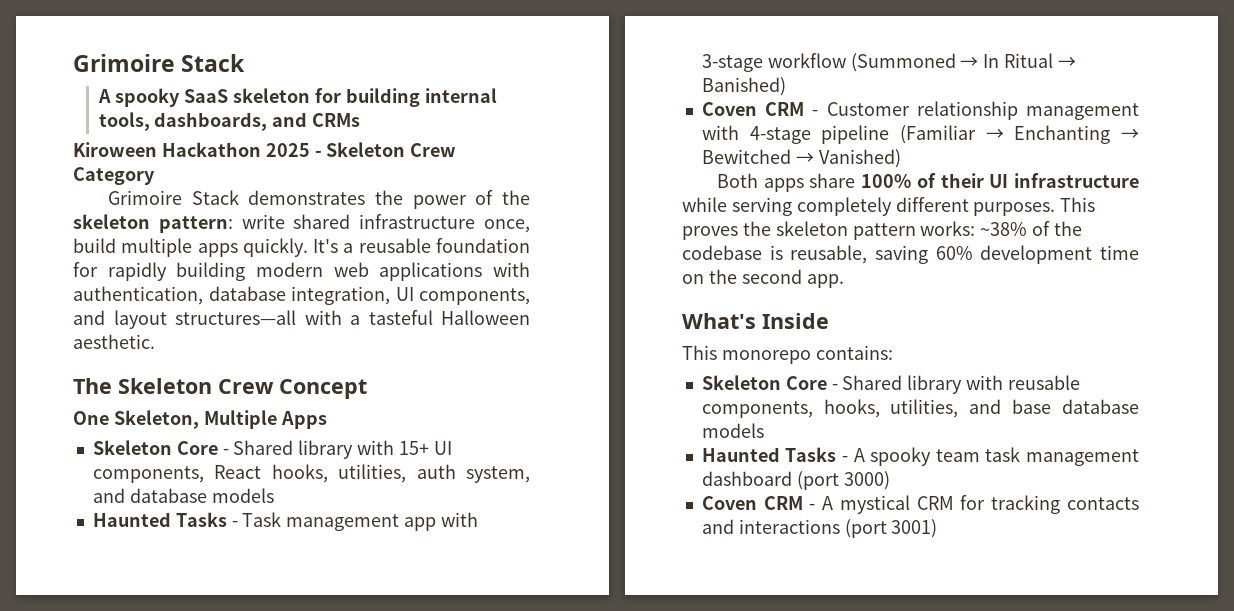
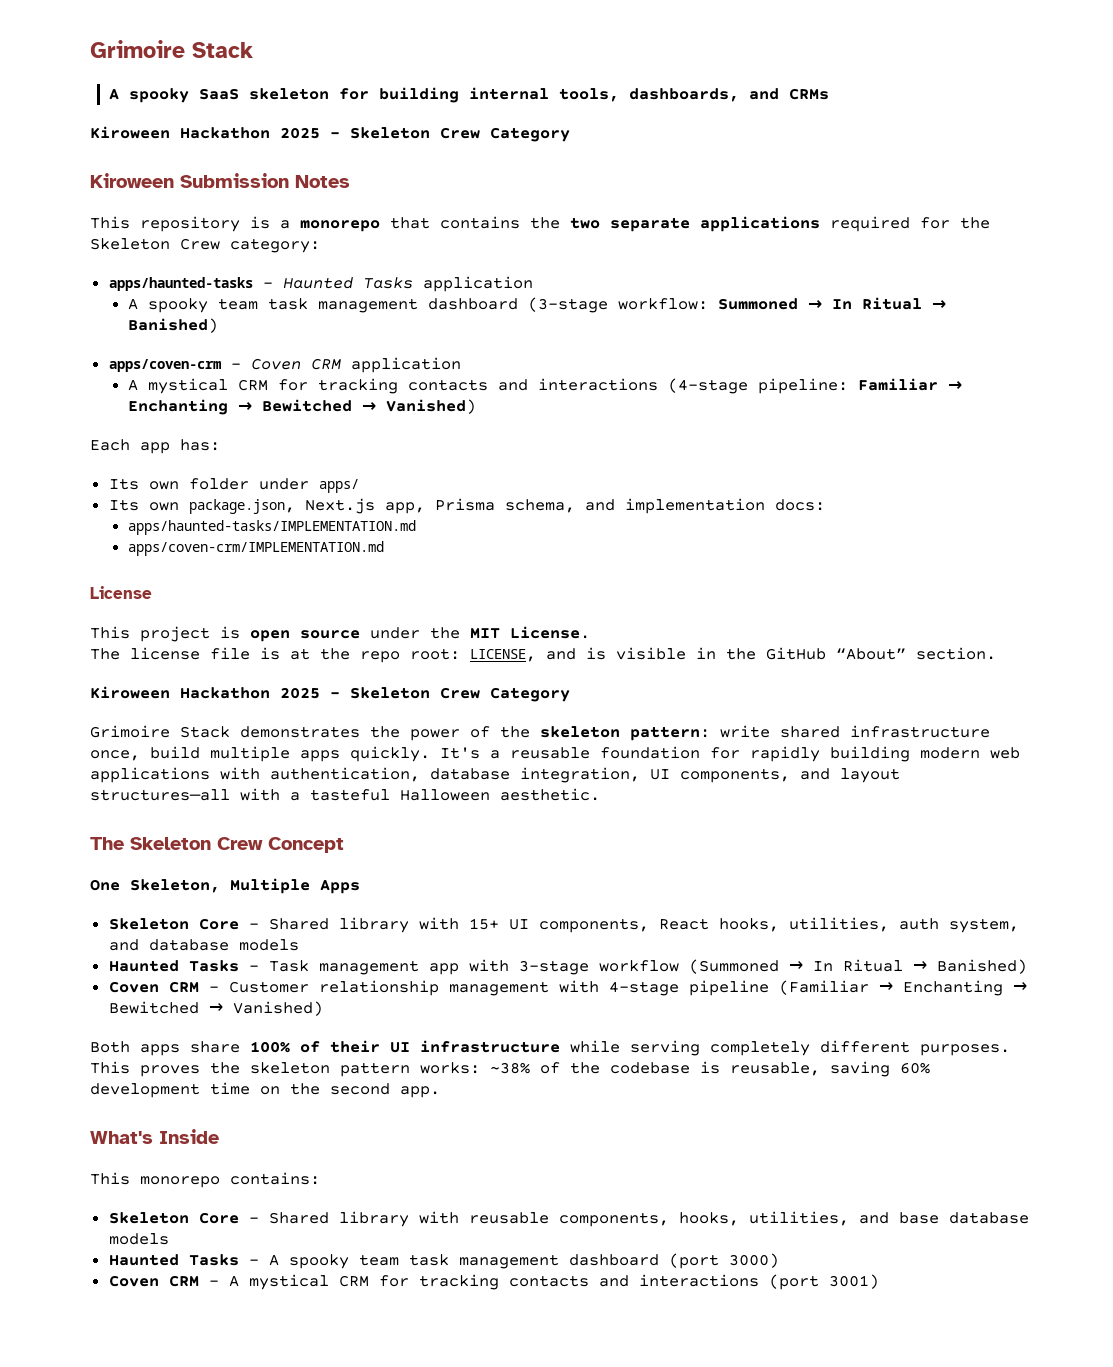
(155, 176) none -> [90,173,350,188] [90,216,990,232] [90,238,320,253] [108,276,533,292] [128,297,947,313] [128,318,219,333] [108,357,461,373] [128,378,963,394] [128,399,477,415] [90,439,220,454] [108,478,359,493] [108,498,825,514] [128,520,417,535] [128,541,385,556] [90,586,152,599] [90,626,590,642] [90,647,996,663] [90,686,570,702] // Kiroween Submission Notes // This repository is a monorepo that contains the two separate applications required for the Skeleton Crew category: // apps/haunted-tasks – Haunted Tasks application // A spooky team task management dashboard (3-stage workflow: Summoned → In Ritual → Banished) // apps/coven-crm – Coven CRM application // A mystical CRM for tracking contacts and interactions (4-stage pipeline: Familiar → Enchanting → Bewitched → Vanished) // Each app has: // Its own folder under apps/ // Its own package.json, Next.js app, Prisma schema, and implementation docs: // apps/haunted-tasks/IMPLEMENTATION.md // apps/coven-crm/IMPLEMENTATION.md // License // This project is open source under the MIT License. // The license file is at the repo root: LICENSE, and is visible in the GitHub “About” section. // Kiroween Hackathon 2025 - Skeleton Crew Category

